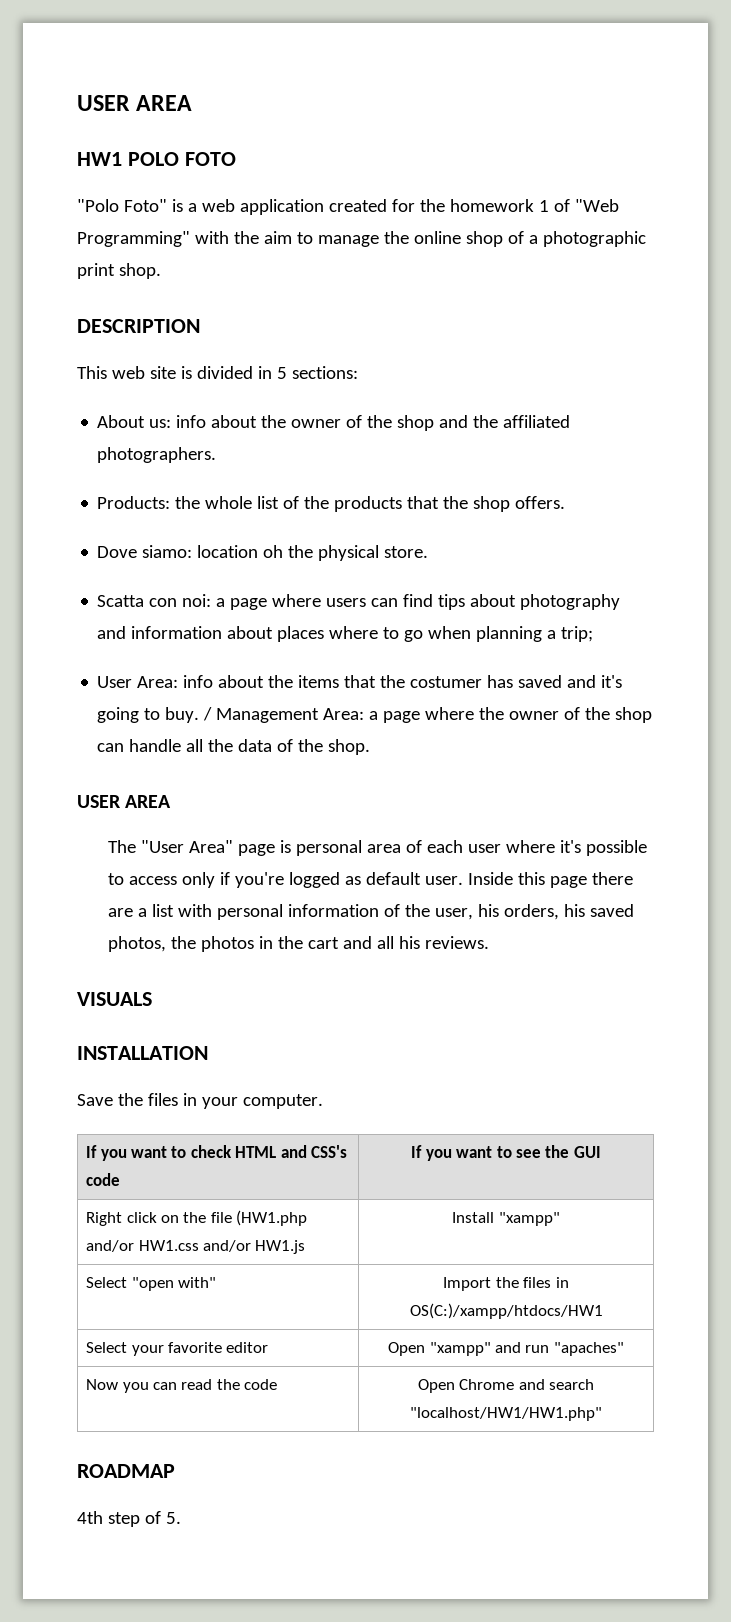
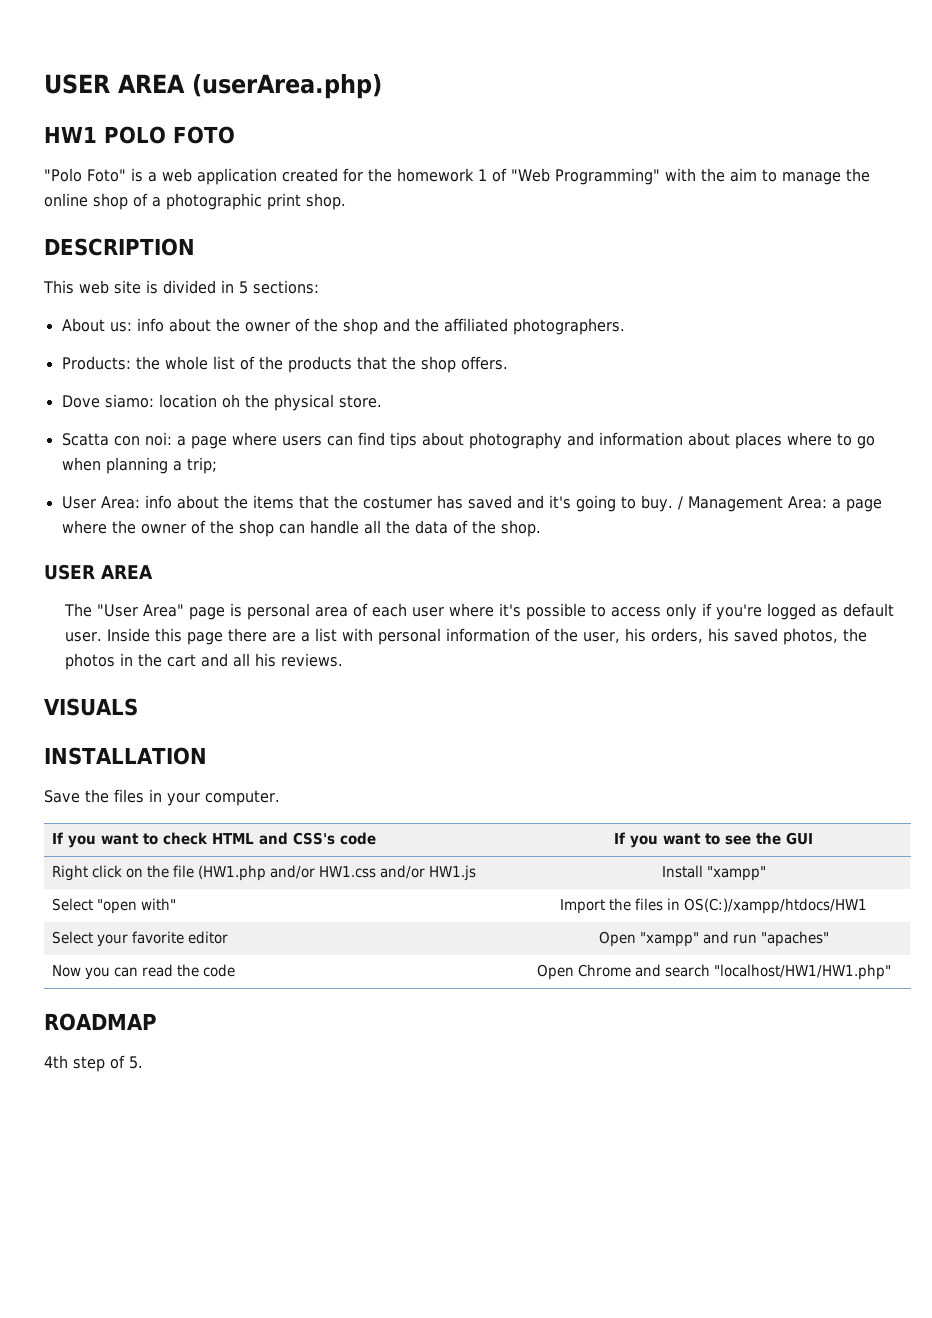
[77,95,193,111] USER AREA -> [44,74,382,99] USER AREA (userArea.php)

